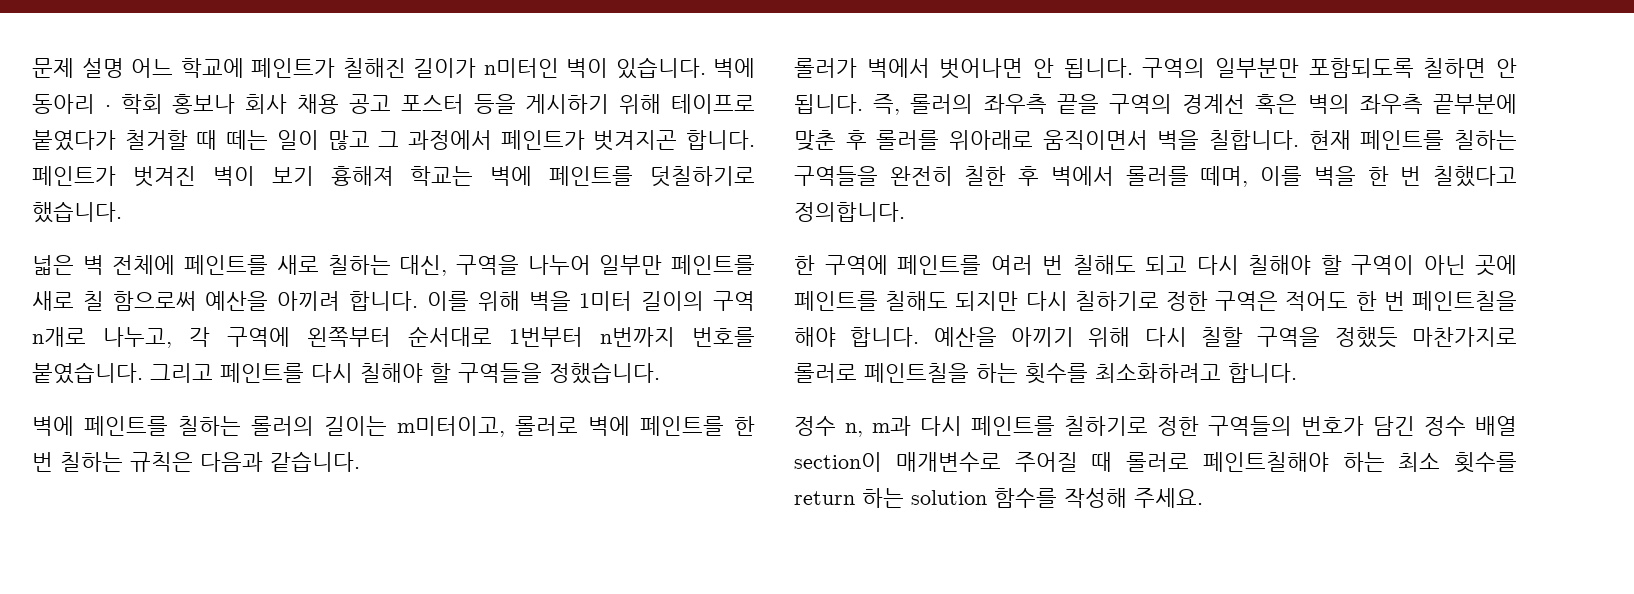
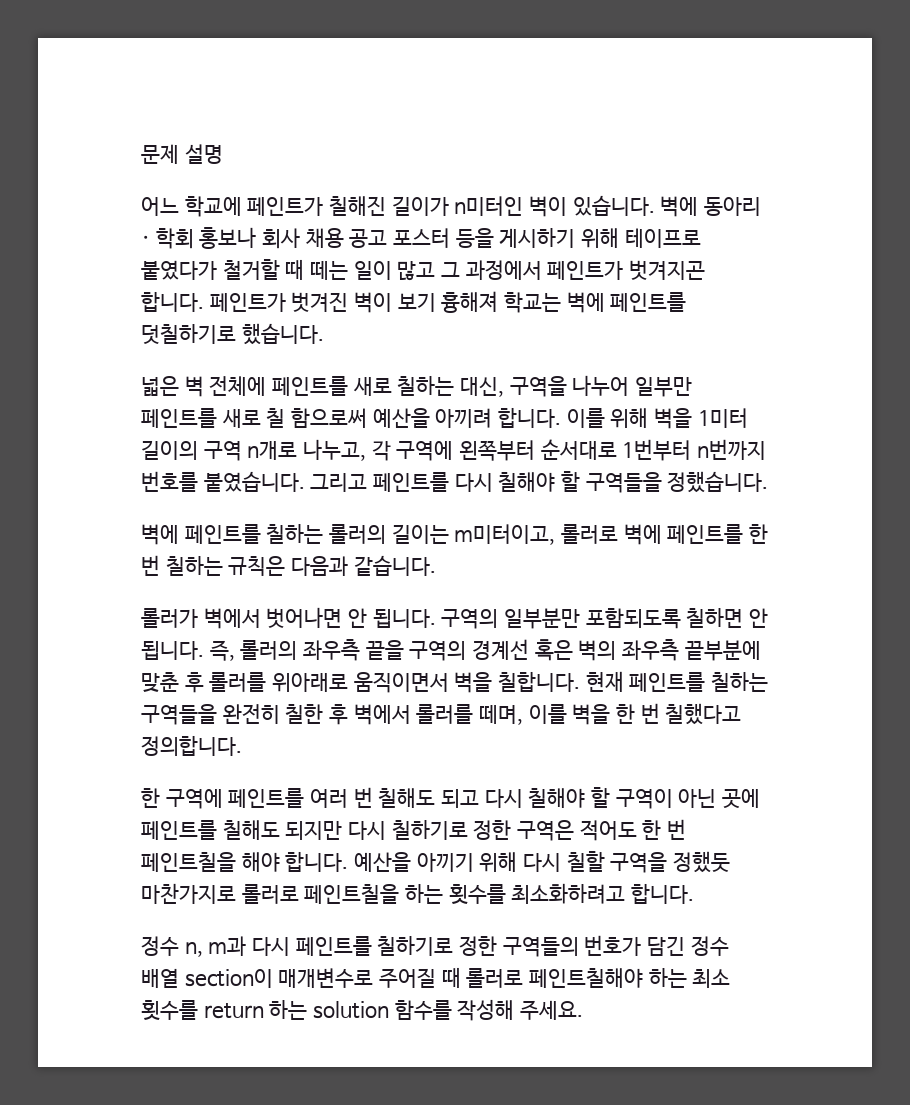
(124, 68) none -> (223, 154) //

